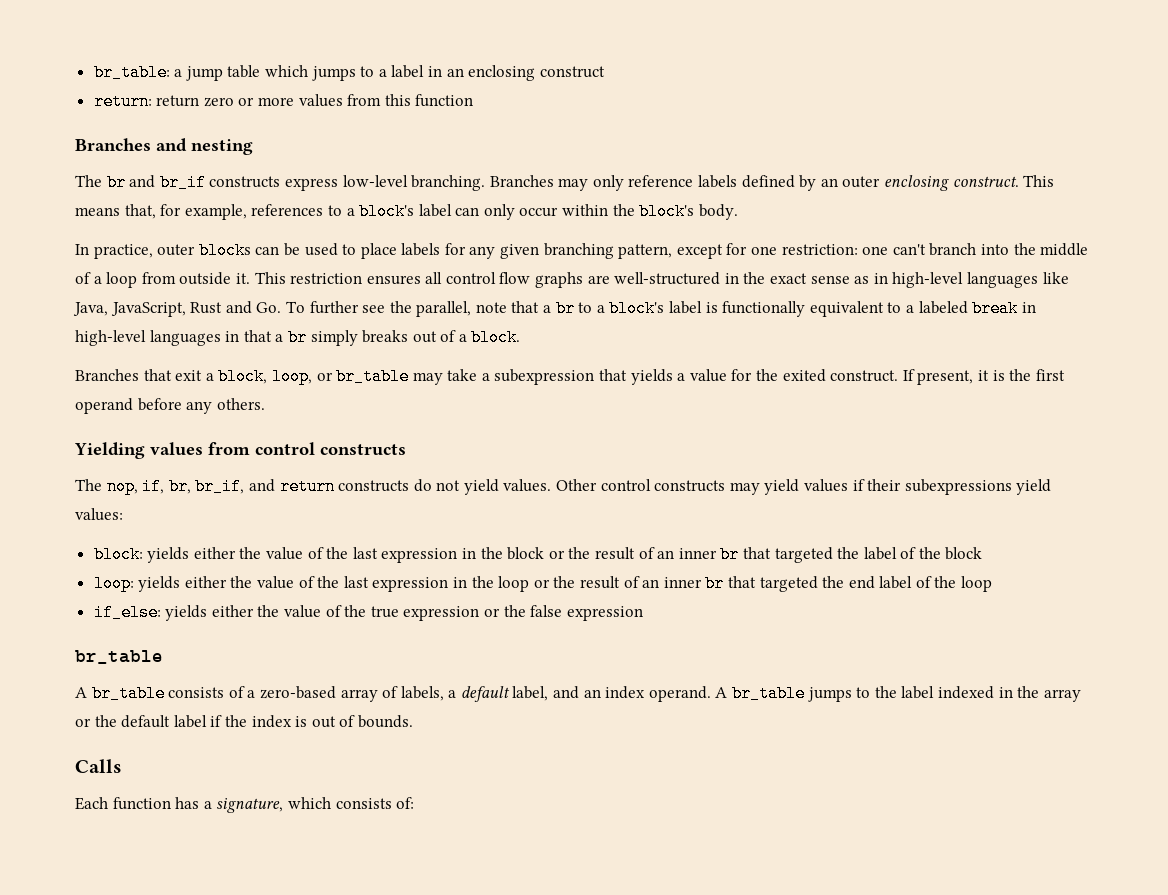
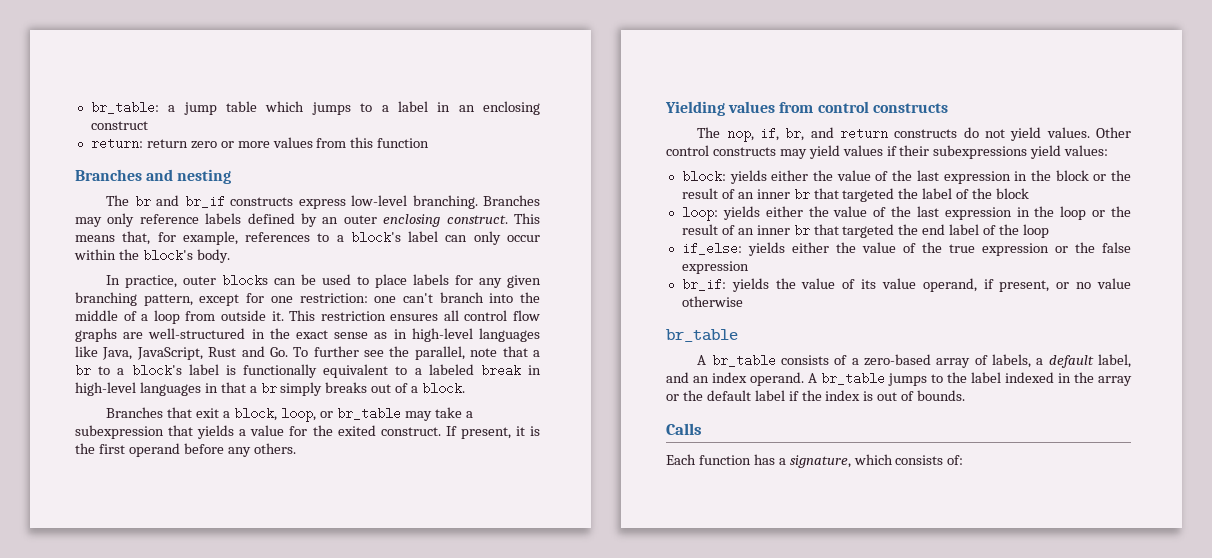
[195,478,245,495] br_if, -> (805, 134) none
(643, 613) none -> [681,278,1131,292] [681,296,743,307] // br_if: yields the value of its value operand, if present, or no value otherwise

